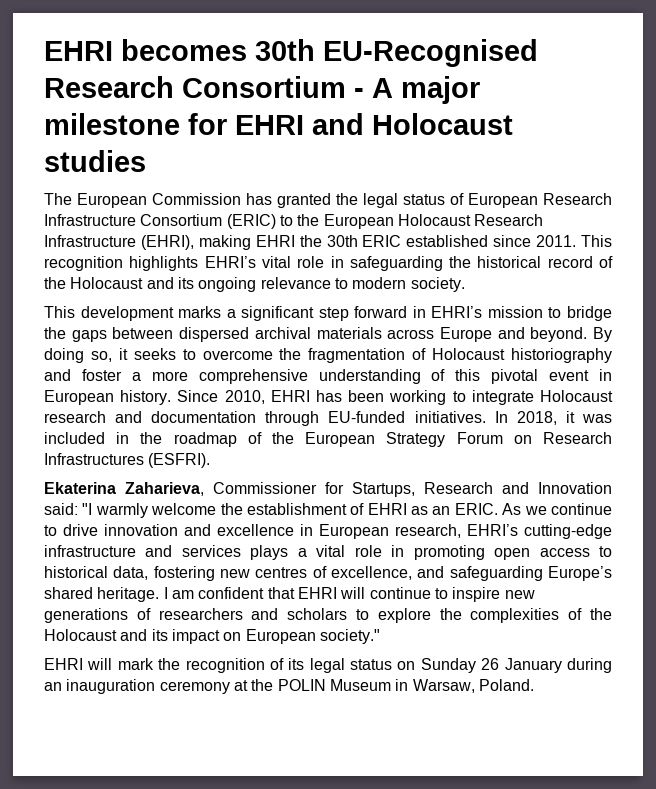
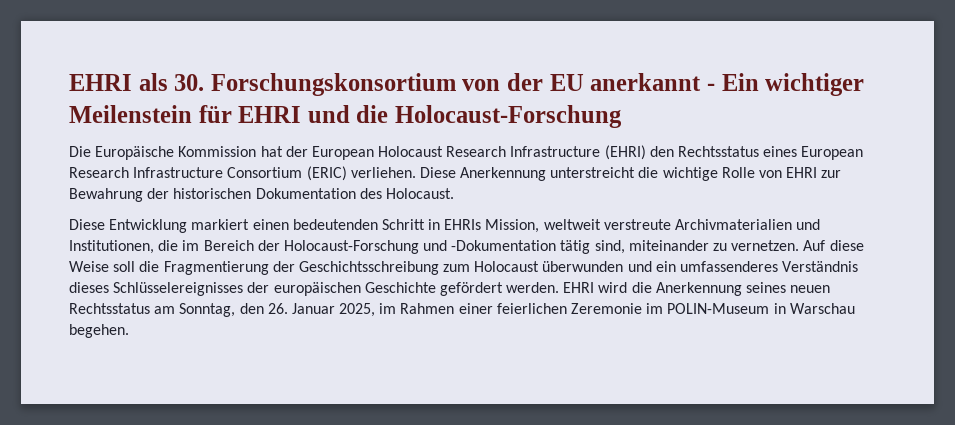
[44,39,538,67] [44,76,480,104] [44,113,513,135] [44,150,146,172] [44,193,464,208] EHRI becomes 30th EU-Recognised Research Consortium - A major milestone for EHRI and Holocaust studies // The European Commission has granted the legal status of -> [69,73,865,96] [69,105,623,128] [69,145,798,160] EHRI als 30. Forschungskonsortium von der EU anerkannt - Ein wichtiger Meilenstein für EHRI und die Holocaust-Forschung // Die Europäische Kommission hat der European Holocaust Research Infrastructure (EHRI) den Rechtsstatus eines
[279,214,544,229] [44,235,612,250] [44,256,613,271] [44,277,465,292] [44,306,613,321] [44,327,612,342] [44,348,613,363] [44,369,612,384] [44,390,613,405] [44,411,612,426] [44,432,612,447] [44,453,211,468] [44,482,612,497] [44,503,613,518] [44,524,612,539] [44,545,612,560] [44,566,612,581] [44,587,535,602] [44,608,612,623] [44,629,380,644] [44,658,612,673] [44,679,534,694] to the European Holocaust Research Infrastructure (EHRI), making EHRI the 30th ERIC established since 2011. This recognition highlights EHRI’s vital role in safeguarding the historical record of the Holocaust and its ongoing relevance to modern society. // This development marks a significant step forward in EHRI’s mission to bridge the gaps between dispersed archival materials across Europe and beyond. By doing so, it seeks to overcome the fragmentation of Holocaust historiography and foster a more comprehensive understanding of this pivotal event in European history. Since 2010, EHRI has been working to integrate Holocaust research and documentation through EU-funded initiatives. In 2018, it was included in the roadmap of the European Strategy Forum on Research Infrastructures (ESFRI). // Ekaterina Zaharieva, Commissioner for Startups, Research and Innovation said: "I warmly welcome the establishment of EHRI as an ERIC. As we continue to drive innovation and excellence in European research, EHRI’s cutting-edge infrastructure and services plays a vital role in promoting open access to historical data, fostering new centres of excellence, and safeguarding Europe’s shared heritage. I am confident that EHRI will continue to inspire new generations of researchers and scholars to explore the complexities of the Holocaust and its impact on European society." // EHRI will mark the recognition of its legal status on Sunday 26 January during an inauguration ceremony at the POLIN Museum in Warsaw, Poland. -> [350,167,842,181] [69,188,454,202] [69,219,821,233] [69,240,864,254] [69,261,859,275] [69,282,831,296] [69,303,855,317] [69,324,129,338] verliehen. Diese Anerkennung unterstreicht die wichtige Rolle von EHRI zur Bewahrung der historischen Dokumentation des Holocaust. // Diese Entwicklung markiert einen bedeutenden Schritt in EHRIs Mission, weltweit verstreute Archivmaterialien und Institutionen, die im Bereich der Holocaust-Forschung und -Dokumentation tätig sind, miteinander zu vernetzen. Auf diese Weise soll die Fragmentierung der Geschichtsschreibung zum Holocaust überwunden und ein umfassenderes Verständnis dieses Schlüsselereignisses der europäischen Geschichte gefördert werden. EHRI wird die Anerkennung seines neuen Rechtsstatus am Sonntag, den 26. Januar 2025, im Rahmen einer feierlichen Zeremonie im POLIN-Museum in Warschau begehen.

